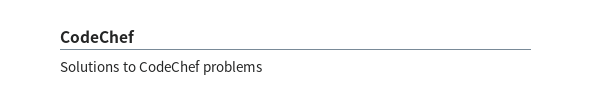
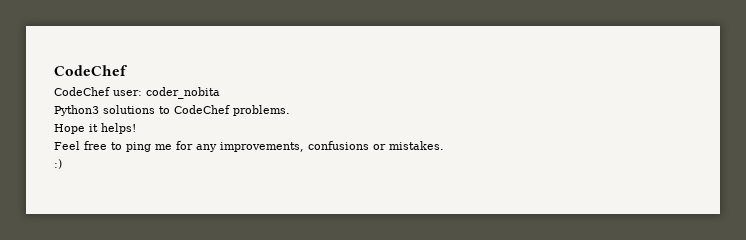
[60,60,262,75] Solutions to CodeChef problems -> [54,87,220,99] [54,105,290,116] [54,123,136,134] [54,141,444,152] [54,159,62,169] CodeChef user: coder_nobita // Python3 solutions to CodeChef problems. // Hope it helps! // Feel free to ping me for any improvements, confusions or mistakes. // :)

